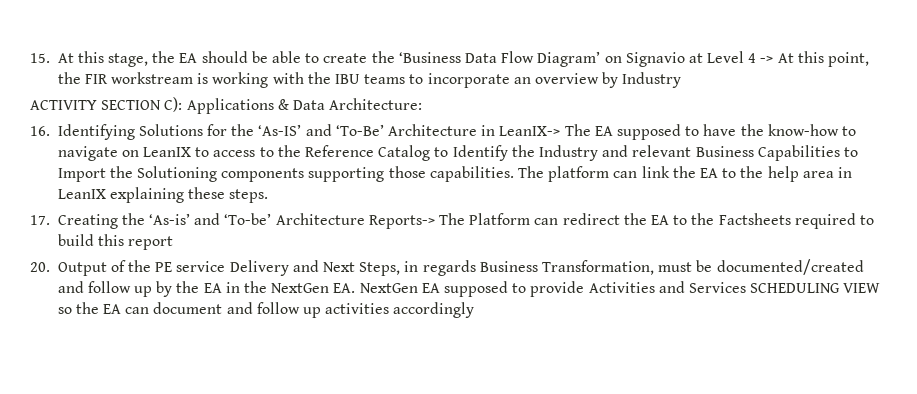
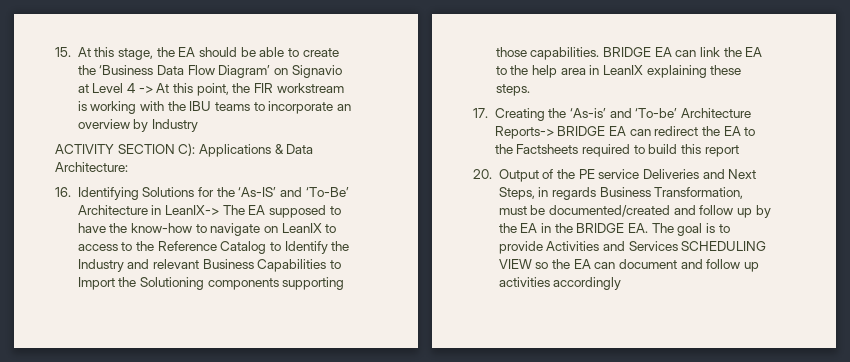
[518,166,610,182] The platform -> [603,47,672,57] BRIDGE EA
[439,213,531,225] The Platform -> [557,126,627,136] BRIDGE EA
[229,260,289,276] Delivery -> [642,169,699,179] Deliveries
[271,281,508,297] NextGen EA. NextGen EA supposed -> [576,223,715,236] BRIDGE EA. The goal is

